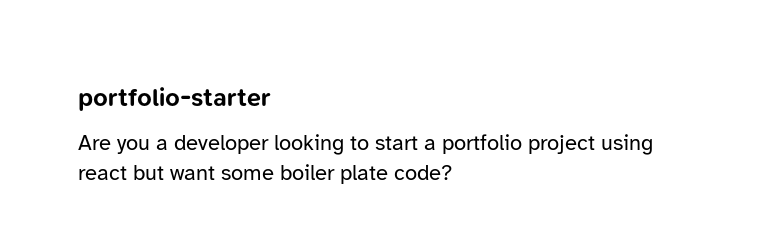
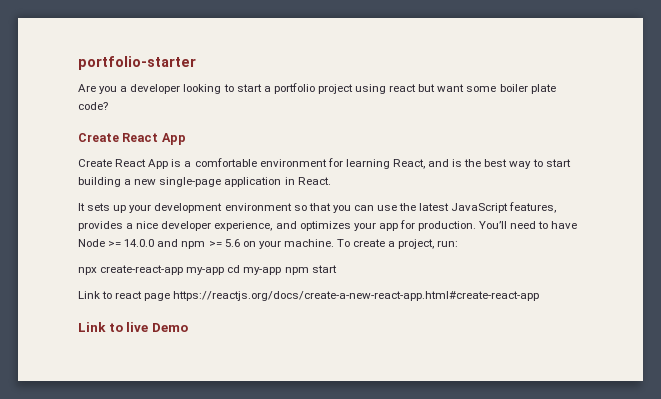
(452, 172) none -> [78,133,186,145] [78,158,571,169] [78,177,331,187] [78,202,557,213] [78,220,578,231] [78,239,459,249] [78,265,337,275] [78,291,540,301] [78,322,188,332] // Create React App // Create React App is a comfortable environment for learning React, and is the best way to start building a new single-page application in React. // It sets up your development environment so that you can use the latest JavaScript features, provides a nice developer experience, and optimizes your app for production. You’ll need to have Node >= 14.0.0 and npm >= 5.6 on your machine. To create a project, run: // npx create-react-app my-app cd my-app npm start // Link to react page https://reactjs.org/docs/create-a-new-react-app.html#create-react-app // Link to live Demo

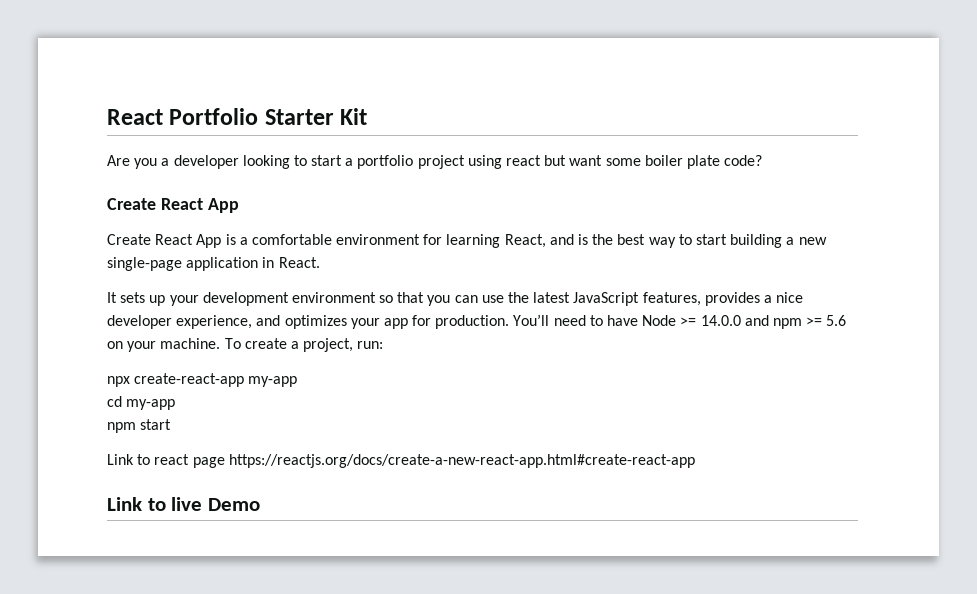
[78,56,196,70] portfolio-starter -> [107,108,368,125] React Portfolio Starter Kit
(225, 271) none -> (298, 381) //
(282, 271) none -> (176, 404) //

